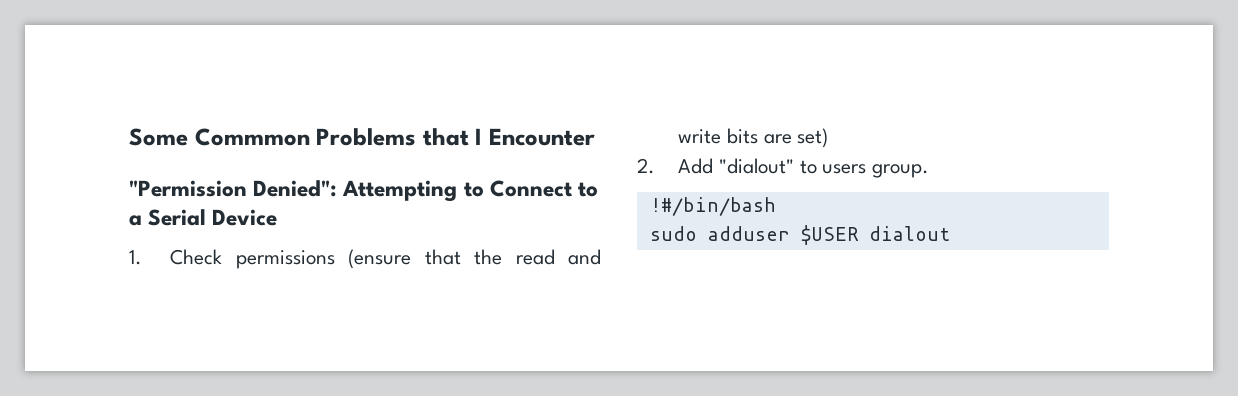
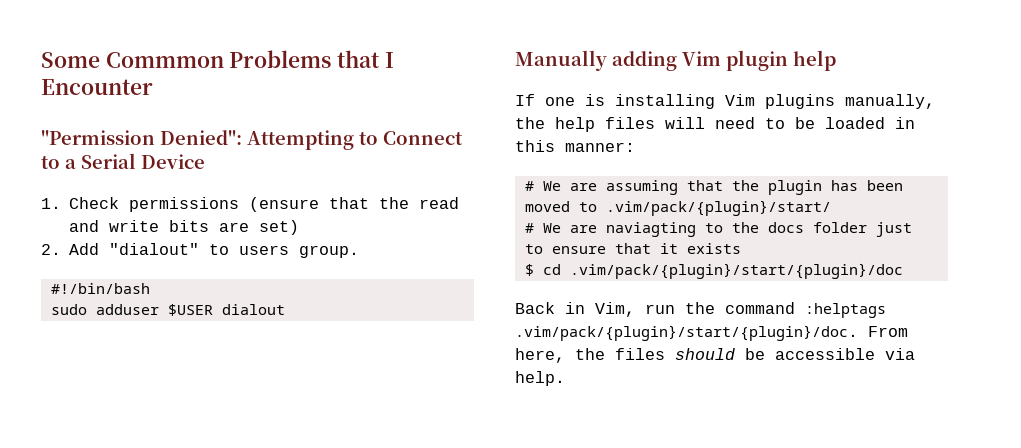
[649,197,776,216] !#/bin/bash -> [50,283,150,294] #!/bin/bash
(950, 233) none -> [515,50,836,71] [515,94,935,109] [515,117,915,132] [515,140,635,152] [524,180,903,195] [524,200,831,216] [524,222,912,237] [524,243,741,254] [524,263,903,279] [515,302,886,318] [515,325,908,341] [515,348,915,363] [515,371,565,386] // Manually adding Vim plugin help // If one is installing Vim plugins manually, the help files will need to be loaded in this manner: // # We are assuming that the plugin has been moved to .vim/pack/{plugin}/start/ // # We are naviagting to the docs folder just to ensure that it exists // $ cd .vim/pack/{plugin}/start/{plugin}/doc // Back in Vim, run the command :helptags .vim/pack/{plugin}/start/{plugin}/doc. From here, the files should be accessible via help.

